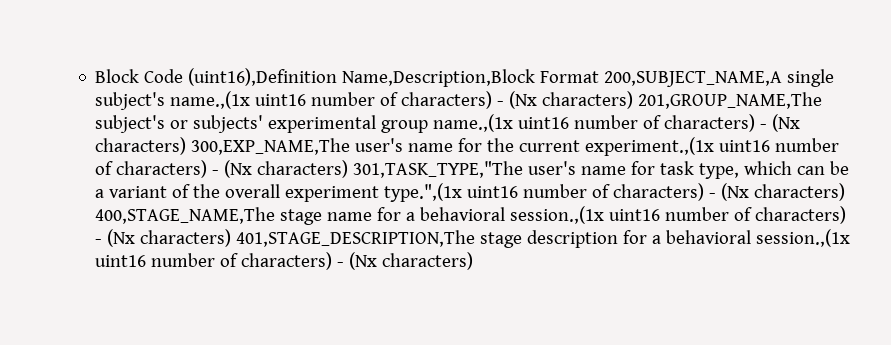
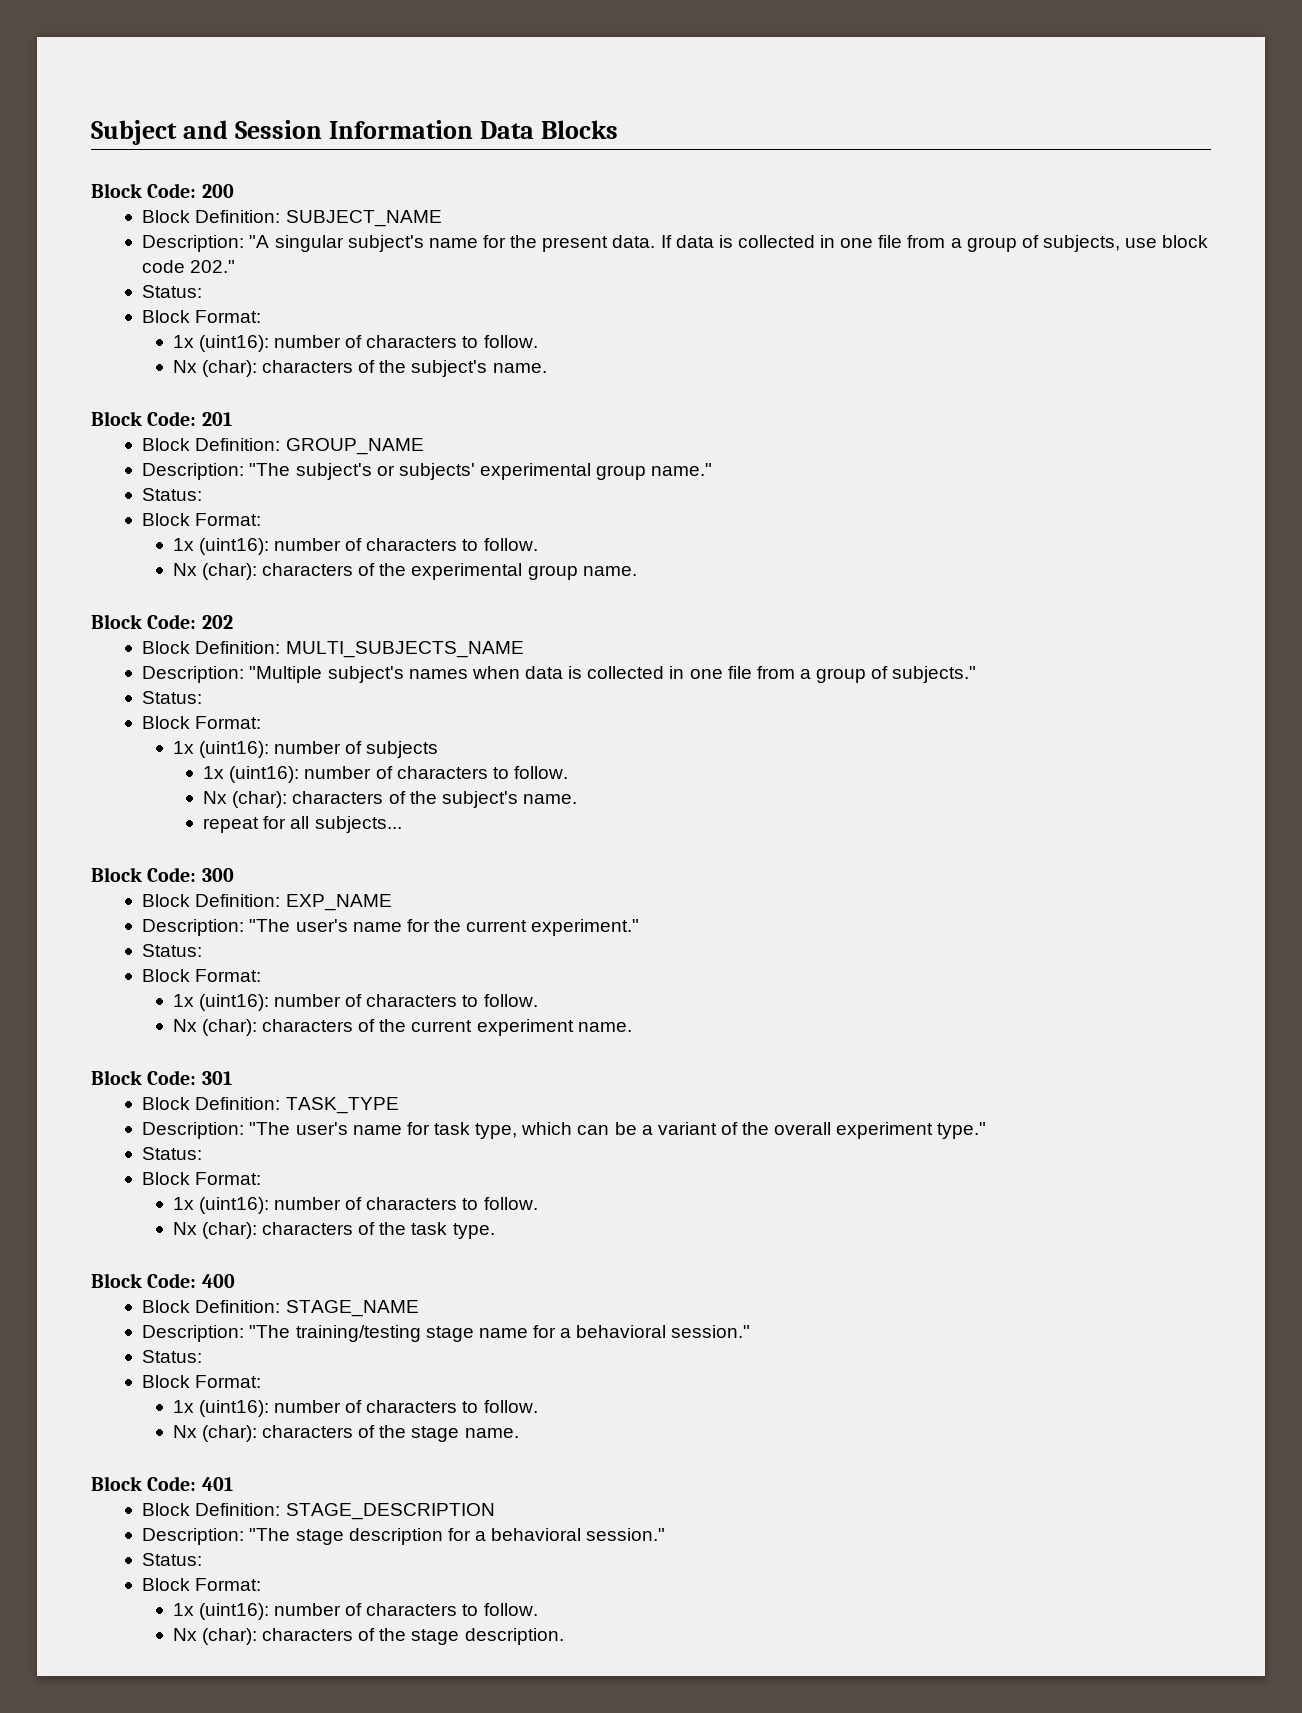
[95,68,835,87] [95,91,823,110] Block Code (uint16),Definition Name,Description,Block Format 200,SUBJECT_NAME,A single subject's name.,(1x uint16 number of characters) - (Nx characters) 201,GROUP_NAME,The -> [91,120,619,145] [91,183,234,198] [142,210,442,227] [142,235,1209,252] [142,260,236,273] [142,285,203,298] [142,310,262,323] [172,335,538,352] [172,360,547,377] [91,411,232,426] [142,438,424,455] [142,463,291,480] Subject and Session Information Data Blocks // Block Code: 200 // Block Definition: SUBJECT_NAME // Description: "A singular subject's name for the present data. If data is collected in one file from a group of subjects, use block code 202." // Status: // Block Format: // 1x (uint16): number of characters to follow. // Nx (char): characters of the subject's name. // Block Code: 201 // Block Definition: GROUP_NAME // Description: "The
[433,114,801,132] [95,137,351,155] name.,(1x uint16 number of characters) - (Nx characters) 300,EXP_NAME,The -> [651,463,713,476] [142,488,203,501] [142,513,262,526] [172,538,538,555] [172,563,637,580] [91,614,233,629] [142,641,524,658] [142,666,977,683] [142,691,203,704] [142,716,262,729] [172,741,439,758] [203,766,569,783] [203,791,578,808] [203,816,402,833] [91,867,234,882] [142,894,392,911] [142,919,291,936] name." // Status: // Block Format: // 1x (uint16): number of characters to follow. // Nx (char): characters of the experimental group name. // Block Code: 202 // Block Definition: MULTI_SUBJECTS_NAME // Description: "Multiple subject's names when data is collected in one file from a group of subjects." // Status: // Block Format: // 1x (uint16): number of subjects // 1x (uint16): number of characters to follow. // Nx (char): characters of the subject's name. // repeat for all subjects... // Block Code: 300 // Block Definition: EXP_NAME // Description: "The
[585,137,840,156] [95,160,524,178] experiment.,(1x uint16 number of characters) - (Nx characters) 301,TASK_TYPE,"The -> [531,919,640,936] [142,944,203,957] [142,969,262,982] [172,994,538,1011] [172,1019,632,1036] [91,1070,232,1085] [142,1097,399,1114] [142,1122,291,1139] experiment." // Status: // Block Format: // 1x (uint16): number of characters to follow. // Nx (char): characters of the current experiment name. // Block Code: 301 // Block Definition: TASK_TYPE // Description: "The
[384,183,846,202] [95,207,276,224] type.",(1x uint16 number of characters) - (Nx characters) 400,STAGE_NAME,The -> [937,1122,987,1139] [142,1147,203,1160] [142,1172,262,1185] [172,1197,538,1214] [172,1222,495,1239] [91,1273,235,1288] [142,1300,419,1317] [142,1325,421,1342] type." // Status: // Block Format: // 1x (uint16): number of characters to follow. // Nx (char): characters of the task type. // Block Code: 400 // Block Definition: STAGE_NAME // Description: "The training/testing
[510,206,847,224] [95,229,476,247] session.,(1x uint16 number of characters) - (Nx characters) 401,STAGE_DESCRIPTION,The -> [671,1325,751,1338] [142,1350,203,1363] [142,1375,262,1388] [172,1400,538,1417] [172,1425,519,1442] [91,1476,233,1491] [142,1503,495,1520] [142,1528,291,1545] session." // Status: // Block Format: // 1x (uint16): number of characters to follow. // Nx (char): characters of the stage name. // Block Code: 401 // Block Definition: STAGE_DESCRIPTION // Description: "The
[756,229,851,247] [95,252,474,270] session.,(1x uint16 number of characters) - (Nx characters) -> [586,1528,666,1541] [142,1553,203,1566] [142,1578,262,1591] [172,1603,538,1620] [172,1628,564,1645] session." // Status: // Block Format: // 1x (uint16): number of characters to follow. // Nx (char): characters of the stage description.

